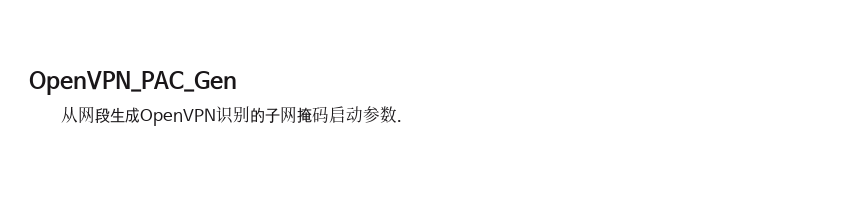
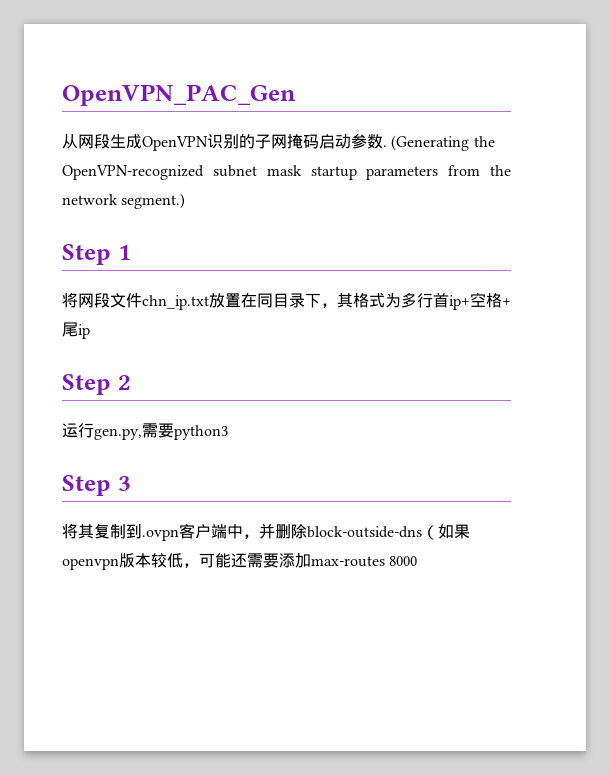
(402, 121) none -> [391,135,495,151] [62,165,511,180] [62,193,186,209] [62,244,131,265] [62,292,511,310] [62,322,90,339] [62,374,131,395] [62,423,228,440] [62,475,131,496] [62,523,470,541] [62,553,418,570] (Generating the OpenVPN-recognized subnet mask startup parameters from the network segment.) // Step 1 // 将网段文件chn_ip.txt放置在同目录下，其格式为多行首ip+空格+尾ip // Step 2 // 运行gen.py,需要python3 // Step 3 // 将其复制到.ovpn客户端中，并删除block-outside-dns（如果openvpn版本较低，可能还需要添加max-routes 8000

